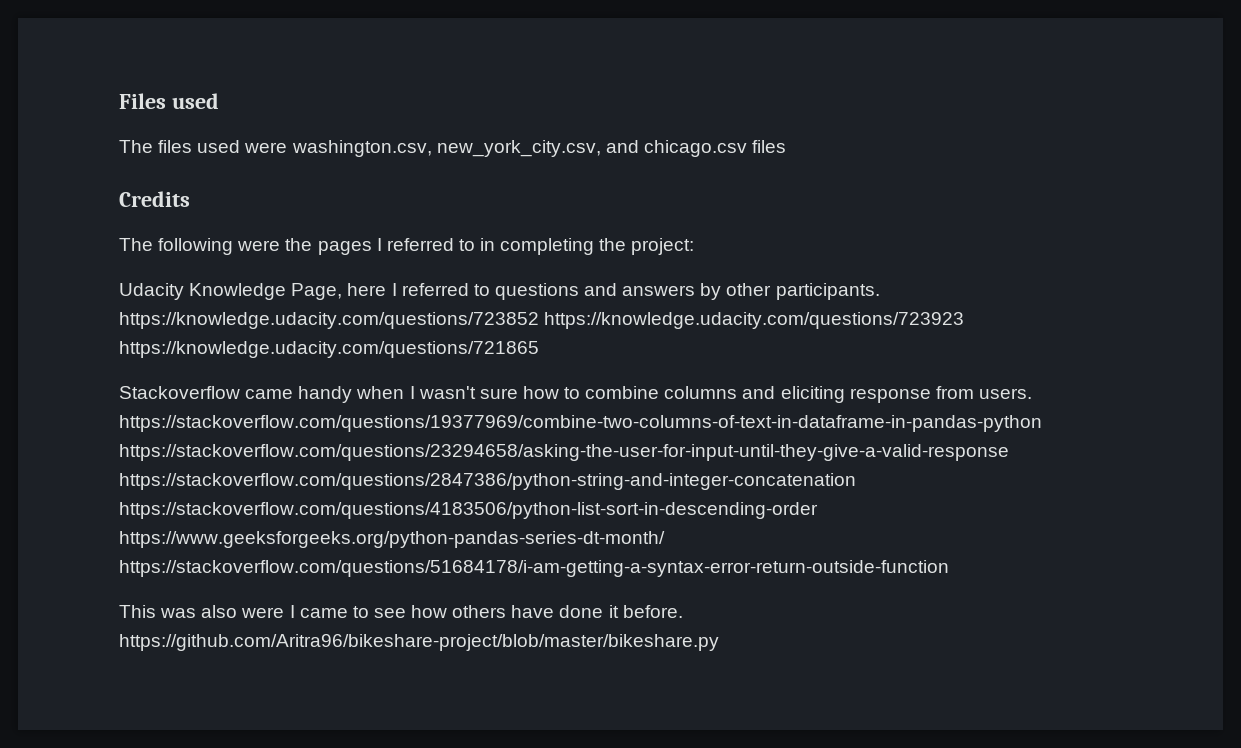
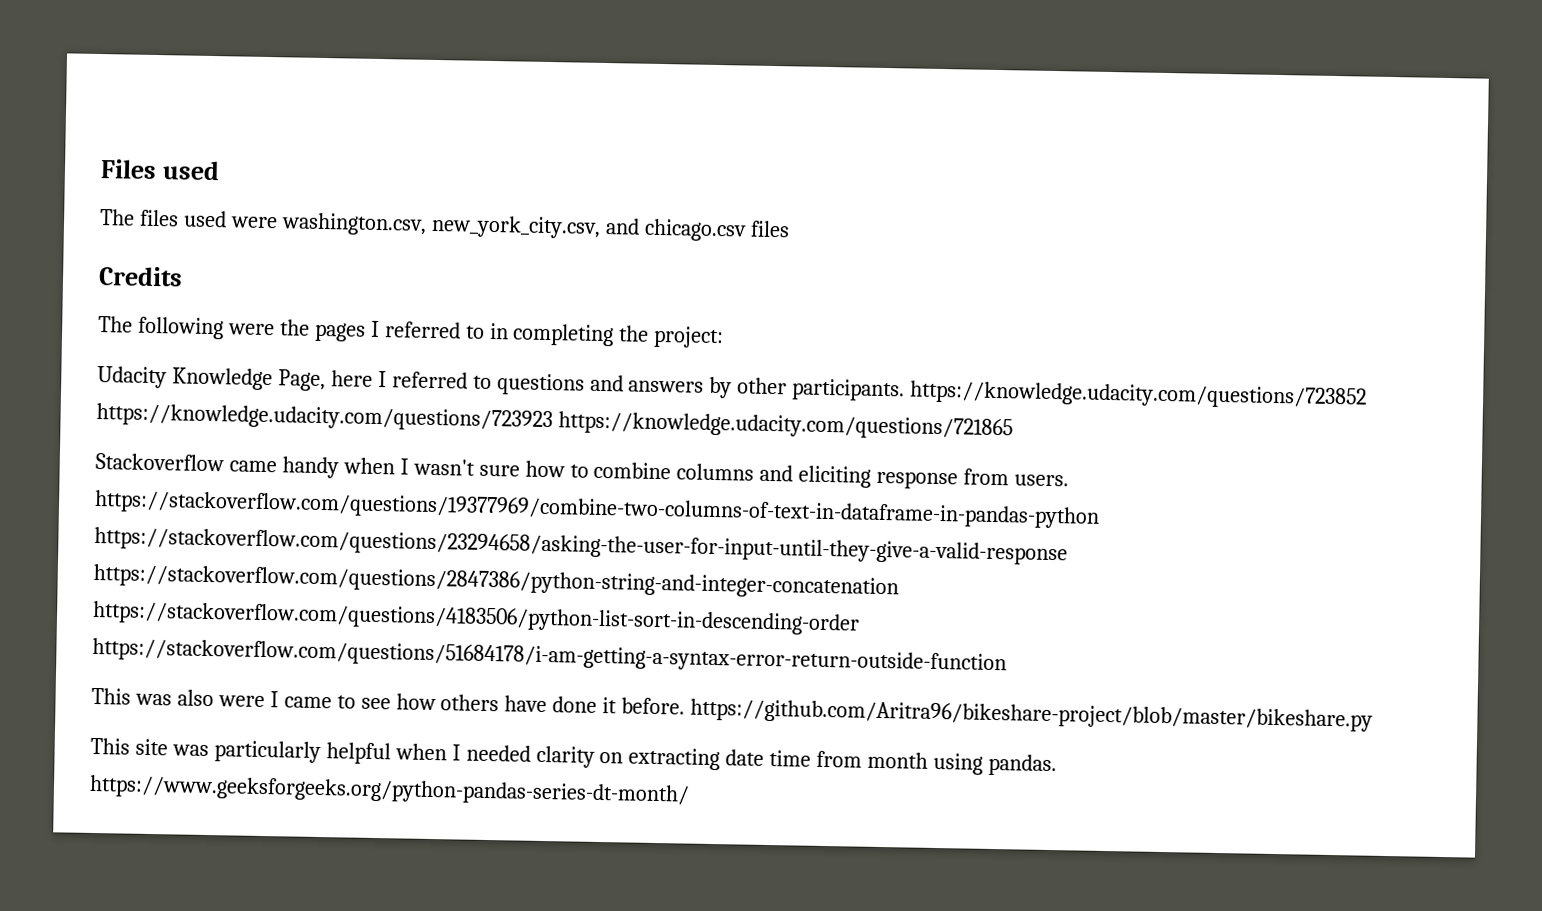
[119,531,665,548] https://www.geeksforgeeks.org/python-pandas-series-dt-month/ -> (860, 618) none
(719, 642) none -> [90,737,1058,777] [89,774,690,807] // This site was particularly helpful when I needed clarity on extracting date time from month using pandas. https://www.geeksforgeeks.org/python-pandas-series-dt-month/

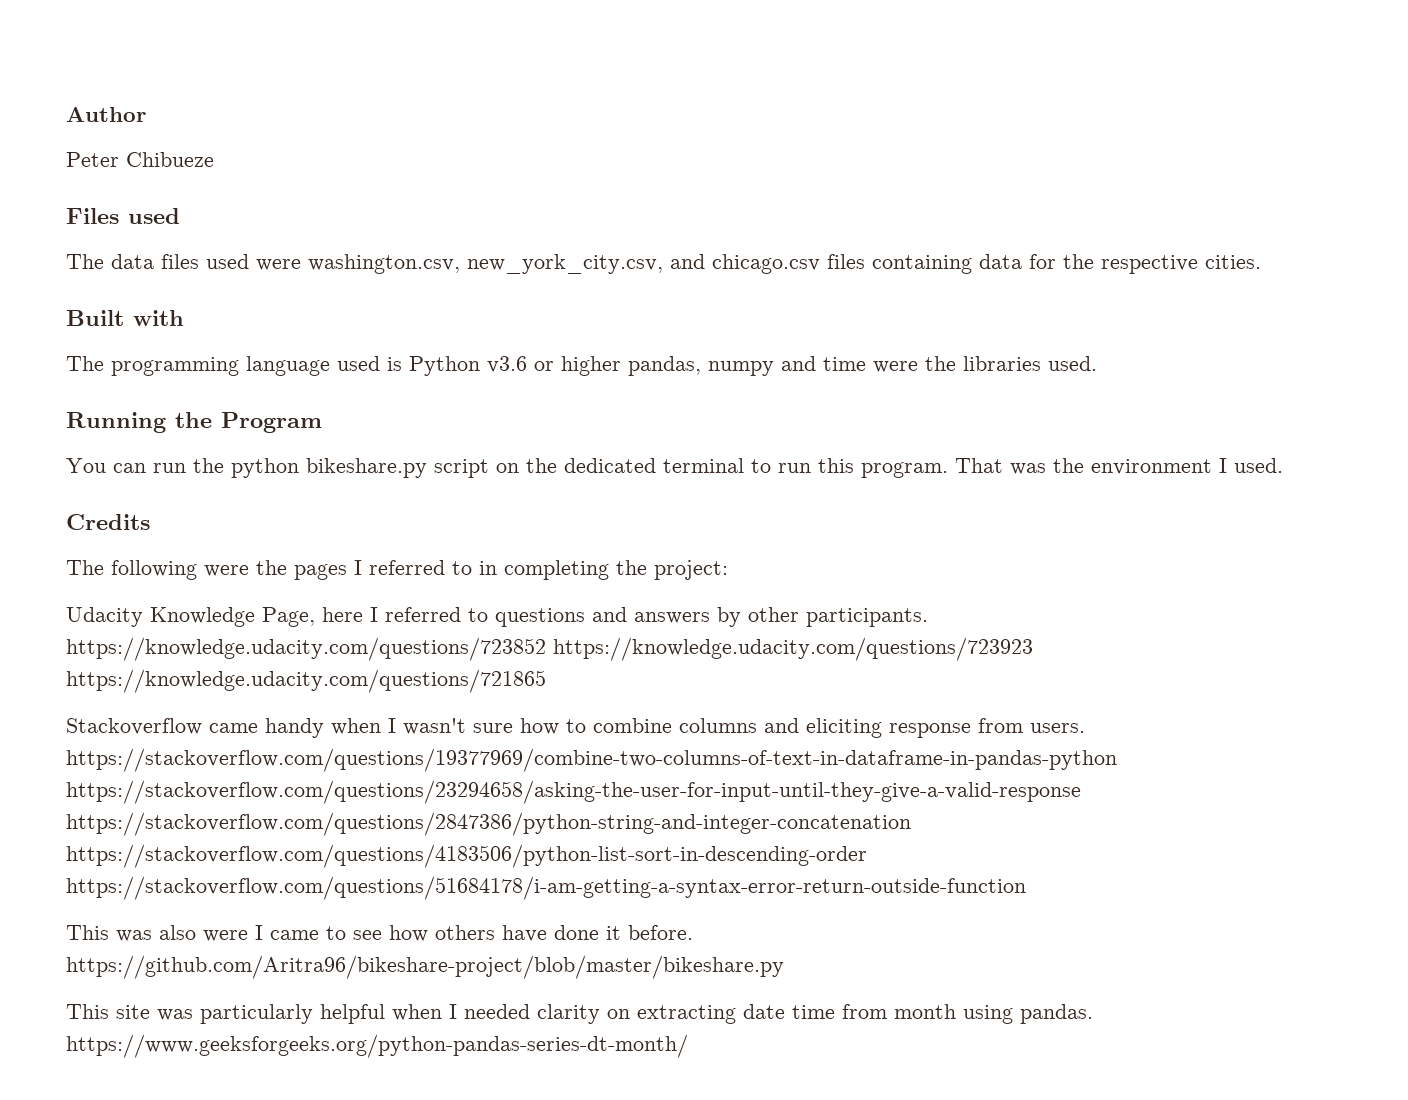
(100, 169) none -> [66,107,146,122] [66,152,214,167] Author // Peter Chibueze //
(135, 217) none -> [111,254,154,269] data
(790, 229) none -> [872,254,1261,274] [66,310,184,326] [66,356,1097,376] [66,412,322,433] [66,458,1283,478] containing data for the respective cities. // Built with // The programming language used is Python v3.6 or higher pandas, numpy and time were the libraries used. // Running the Program // You can run the python bikeshare.py script on the dedicated terminal to run this program. That was the environment I used.

